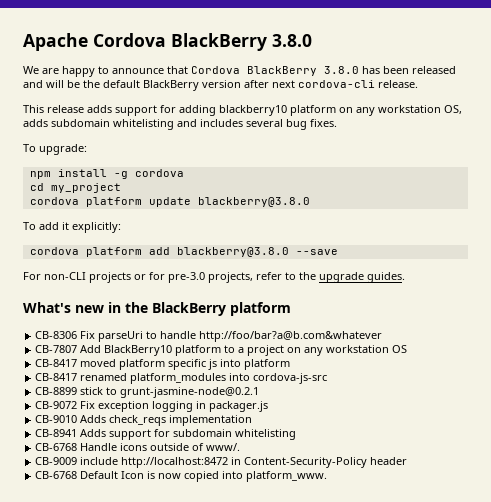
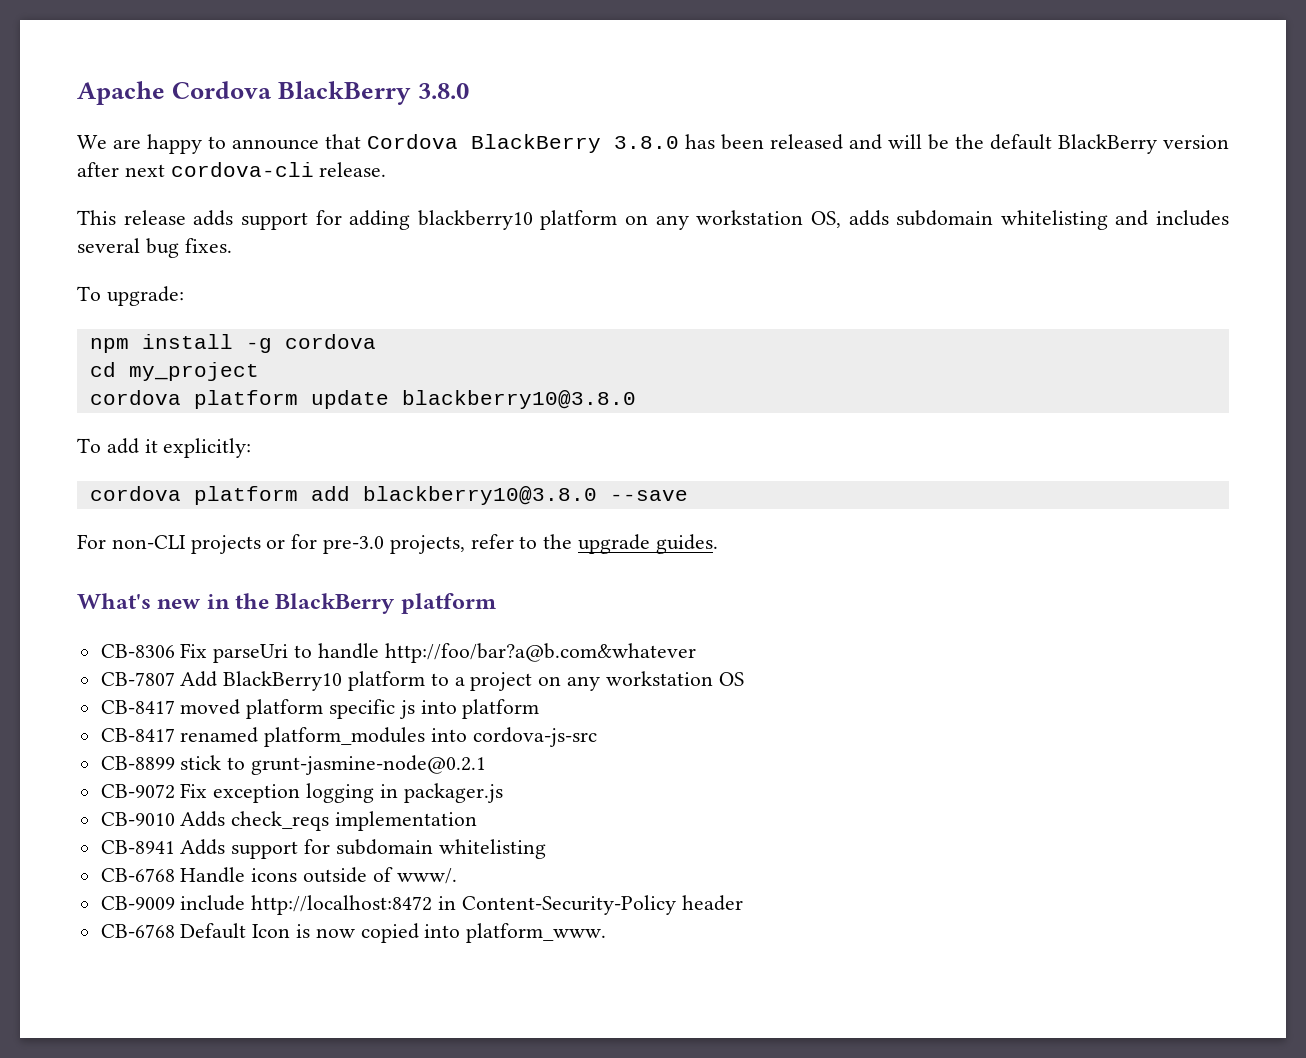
[197,197,310,207] blackberry@3.8.0 -> [401,390,636,409] blackberry10@3.8.0
[176,247,289,257] blackberry@3.8.0 -> [362,486,597,505] blackberry10@3.8.0

